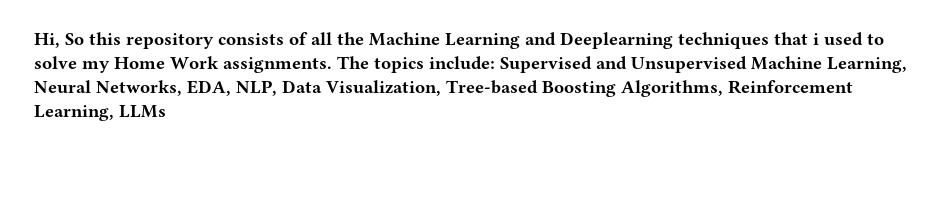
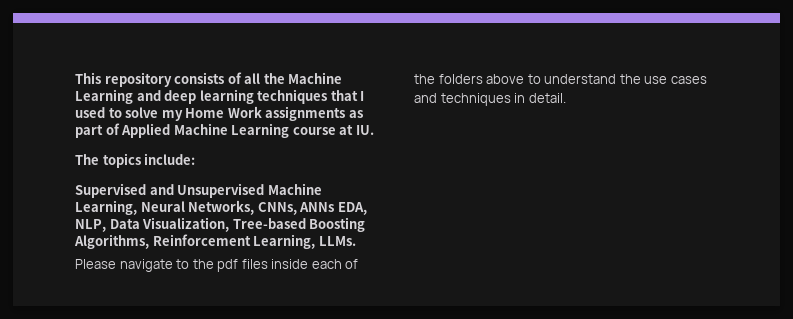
[34,32,121,48] Hi, So this -> [75,72,101,84] This
[560,32,673,49] Deeplearning -> [164,89,254,104] deep learning
[813,33,819,45] i -> [360,91,365,101] I
[223,57,332,73] assignments. -> [265,106,363,121] [75,123,374,138] assignments as part of Applied Machine Learning course at IU. //
(495, 63) none -> (196, 159) //
(182, 88) none -> [257,202,335,215] CNNs, ANNs
[119,105,166,118] LLMs -> [318,236,356,246] [75,259,359,272] [414,74,707,84] [414,93,566,106] LLMs. // Please navigate to the pdf files inside each of the folders above to understand the use cases and techniques in detail.

